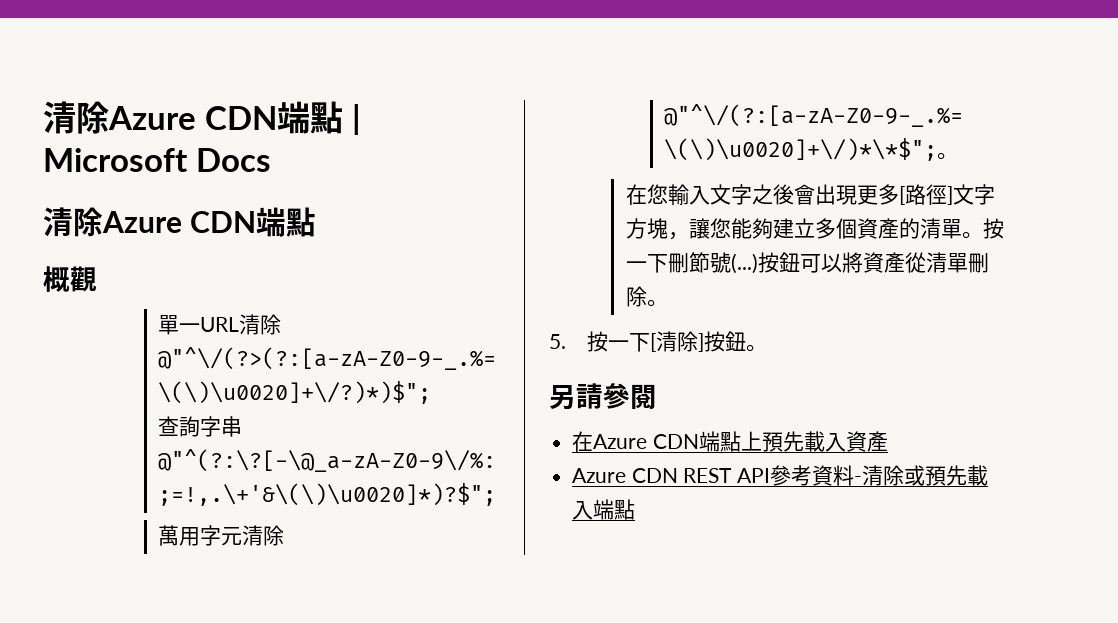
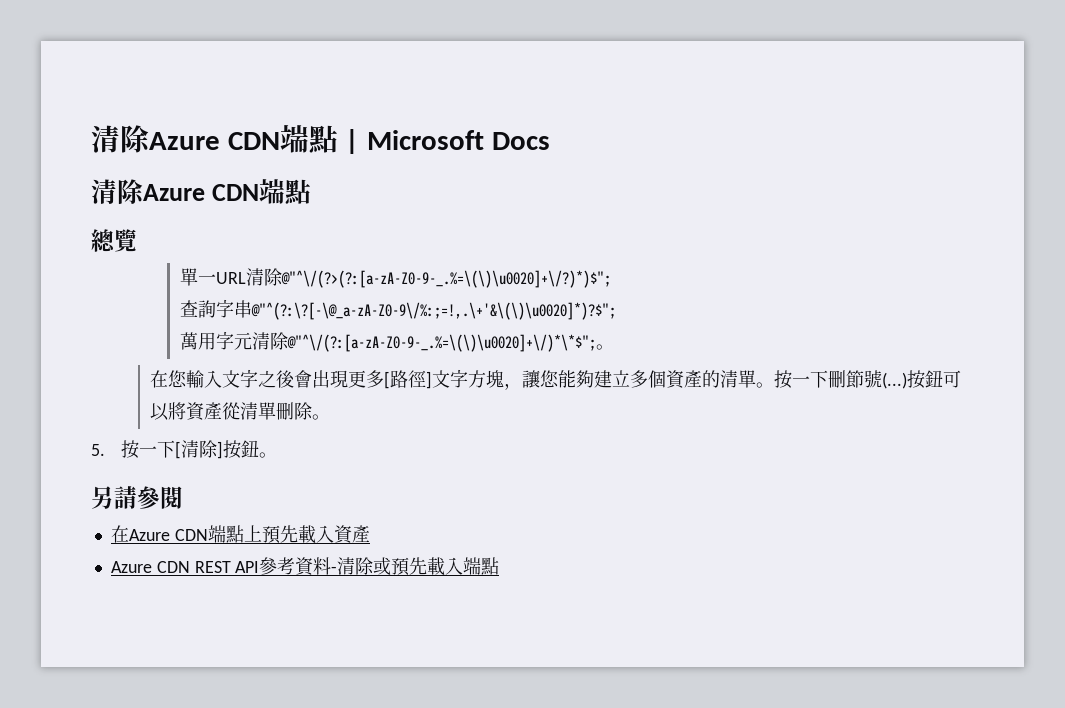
[43,266,97,292] 概觀 -> [91,229,137,252] 總覽

